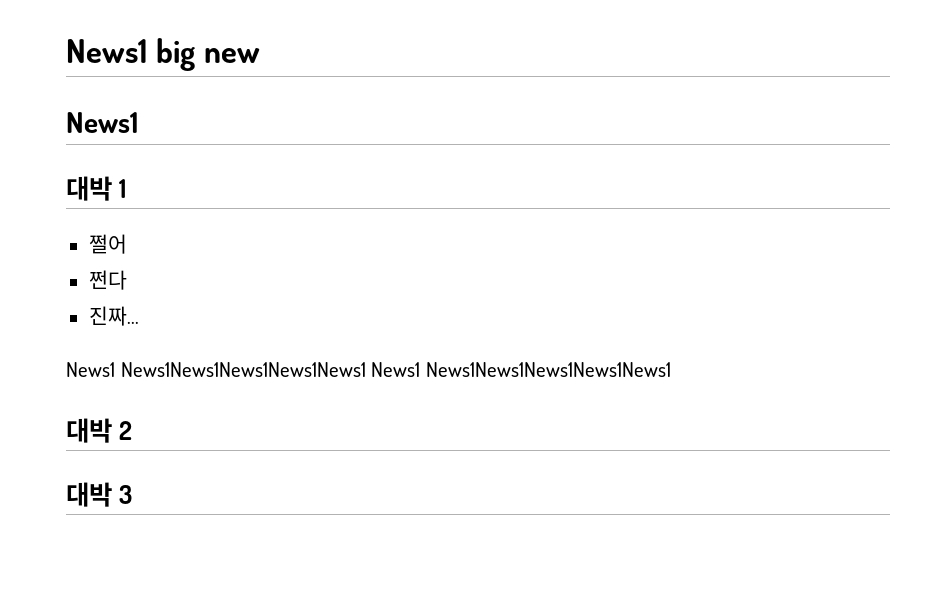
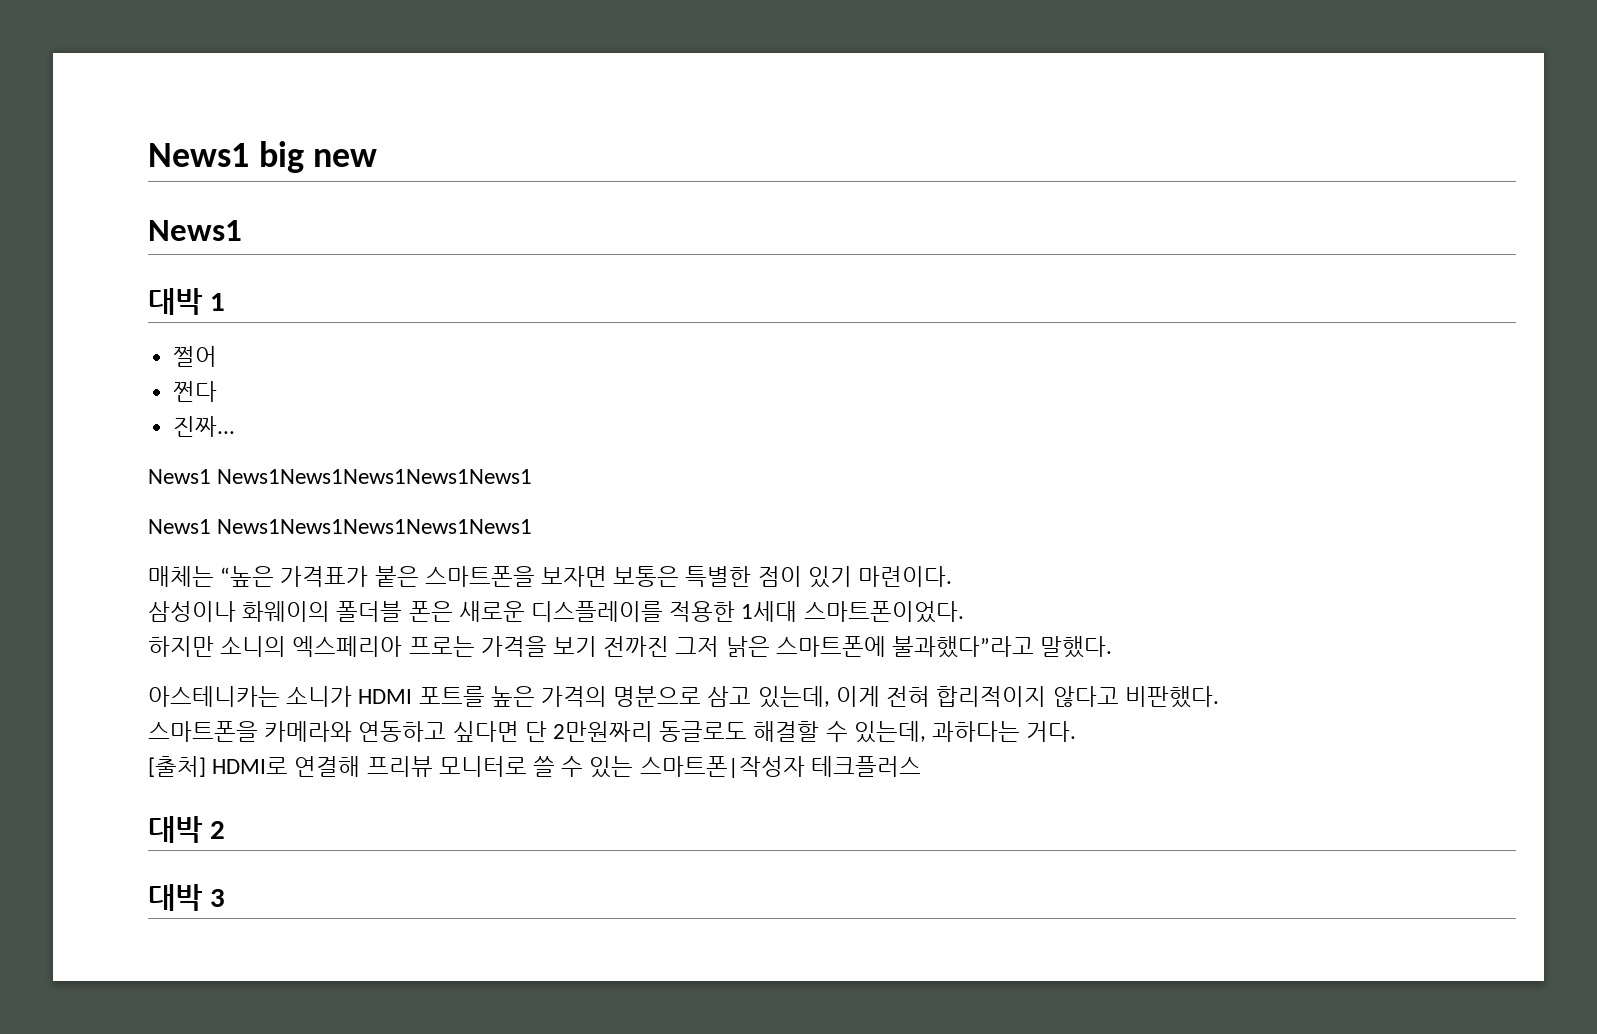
[371,362,671,377] News1 News1News1News1News1News1 -> [148,519,533,534] [148,566,953,588] [148,601,964,623] [148,636,1113,658] [148,686,1219,708] [148,721,1077,743] [148,756,921,778] // News1 News1News1News1News1News1 // 매체는 “높은 가격표가 붙은 스마트폰을 보자면 보통은 특별한 점이 있기 마련이다. // 삼성이나 화웨이의 폴더블 폰은 새로운 디스플레이를 적용한 1세대 스마트폰이었다. // 하지만 소니의 엑스페리아 프로는 가격을 보기 전까진 그저 낡은 스마트폰에 불과했다”라고 말했다. // 아스테니카는 소니가 HDMI 포트를 높은 가격의 명분으로 삼고 있는데, 이게 전혀 합리적이지 않다고 비판했다. // 스마트폰을 카메라와 연동하고 싶다면 단 2만원짜리 동글로도 해결할 수 있는데, 과하다는 거다. // [출처] HDMI로 연결해 프리뷰 모니터로 쓸 수 있는 스마트폰|작성자 테크플러스

